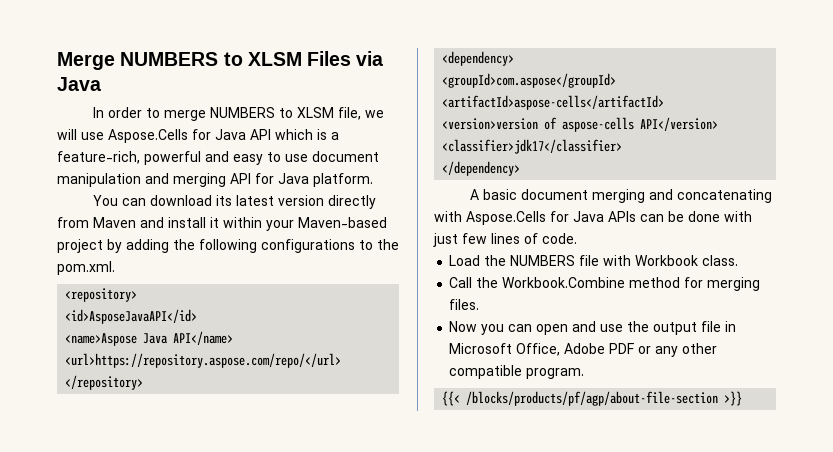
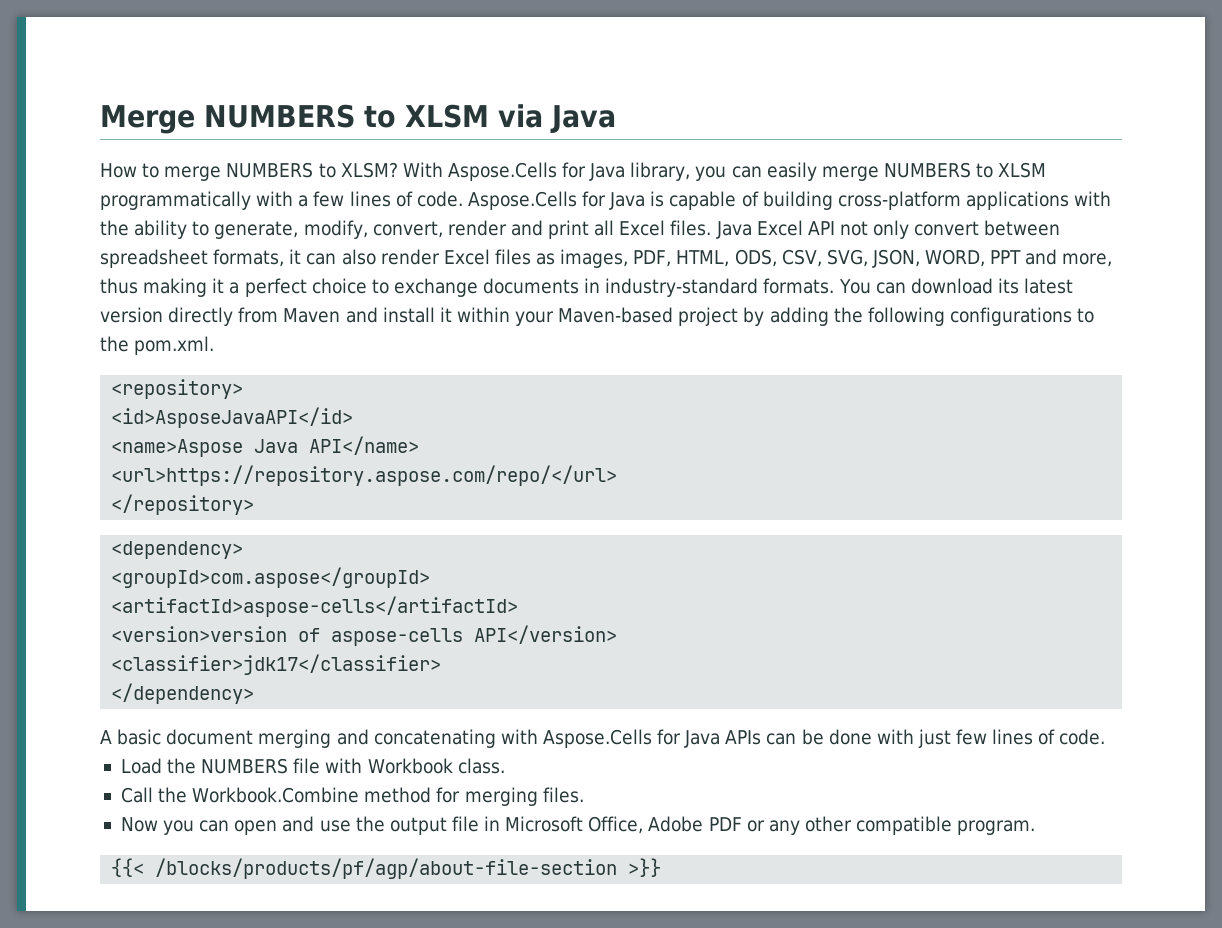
[307,51,352,66] Files -> (489, 116) none
[92,107,142,118] In order -> [100,163,137,178] How
[296,107,384,120] [57,129,339,143] [57,151,379,165] [57,173,373,187] XLSM file, we will use Aspose.Cells for Java API which is a feature-rich, powerful and easy to use document manipulation and merging API for Java platform. // -> [340,162,1047,181] [100,191,1112,210] [100,220,1061,239] [100,249,1113,268] [100,278,835,297] XLSM? With Aspose.Cells for Java library, you can easily merge NUMBERS to XLSM programmatically with a few lines of code. Aspose.Cells for Java is capable of building cross-platform applications with the ability to generate, modify, convert, render and print all Excel files. Java Excel API not only convert between spreadsheet formats, it can also render Excel files as images, PDF, HTML, ODS, CSV, SVG, JSON, WORD, PPT and more, thus making it a perfect choice to exchange documents in industry-standard formats.

